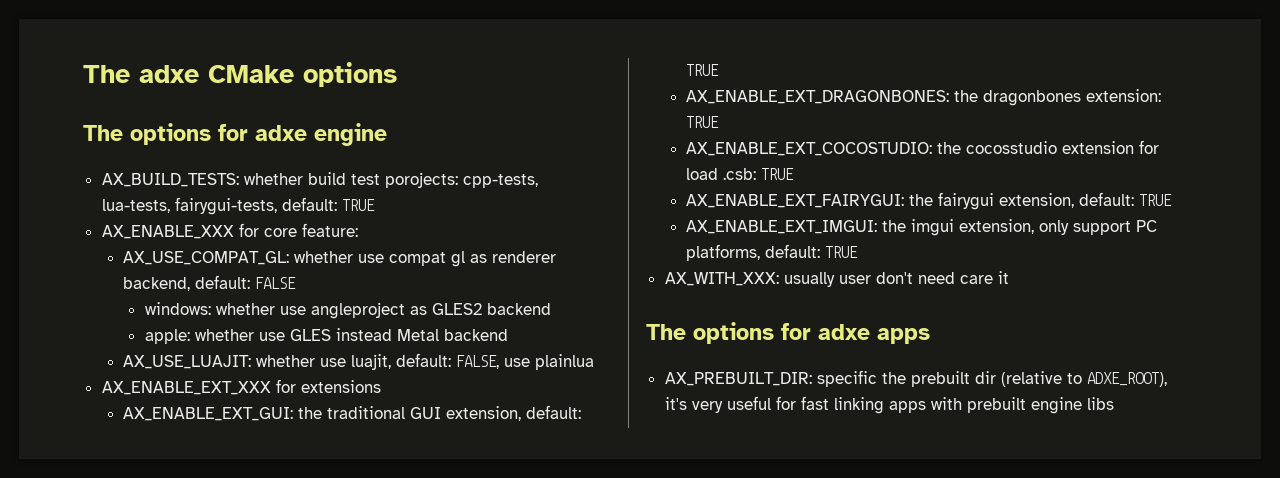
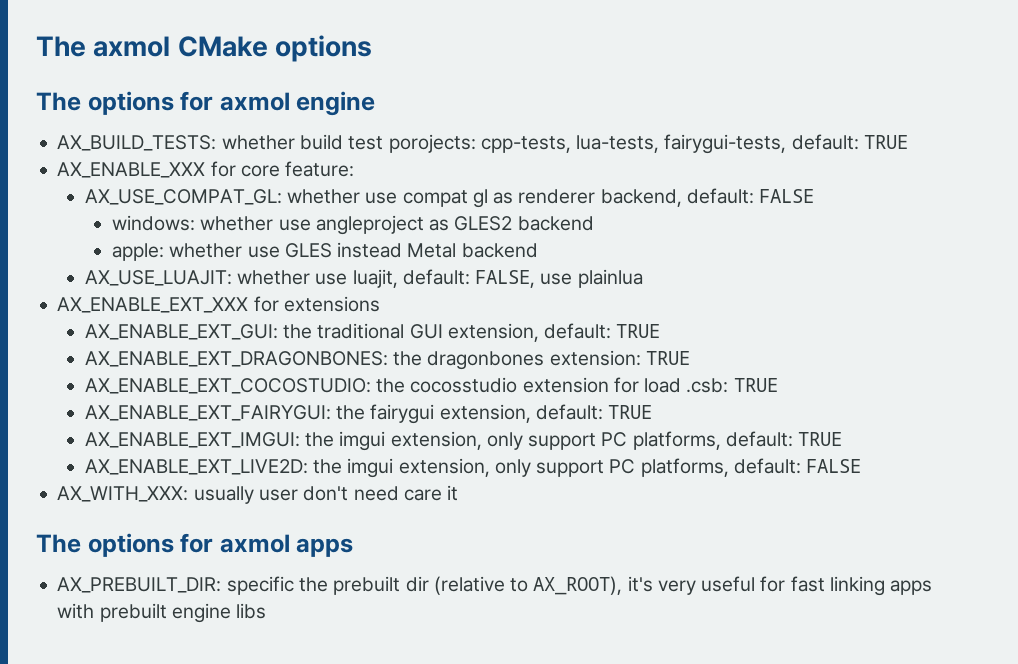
[83,65,199,83] The adxe -> [36,36,171,57] The axmol
[255,125,307,141] adxe -> [219,92,290,111] axmol
(859, 252) none -> [84,458,862,478] // AX_ENABLE_EXT_LIVE2D: the imgui extension, only support PC platforms, default: FALSE
[818,324,870,340] adxe -> [219,534,290,553] axmol
[1086,372,1167,387] ADXE_ROOT), -> [533,576,623,595] AX_ROOT),

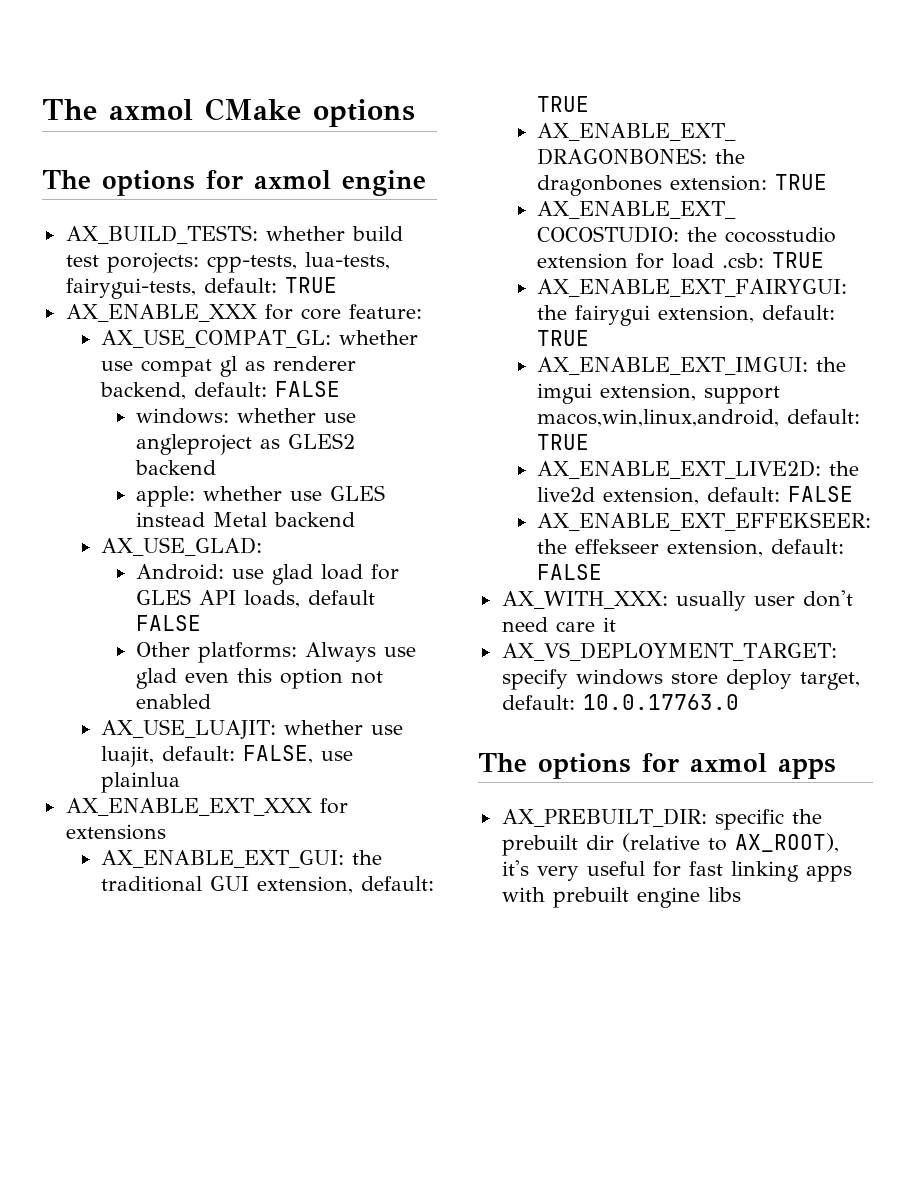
(538, 250) none -> [101,537,263,556] [136,564,400,585] [136,589,376,608] [136,615,202,631] [136,642,417,663] [136,668,384,689] [136,694,212,709] // AX_USE_GLAD: // Android: use glad load for GLES API loads, default FALSE // Other platforms: Always use glad even this option not enabled
[486,431,721,450] only support PC platforms, -> [704,386,781,404] [537,409,780,427] support macos,win,linux,android,
[347,458,729,478] imgui extension, only support PC platforms, -> [537,486,854,505] [537,512,872,531] [537,539,764,557] live2d extension, default: FALSE // AX_ENABLE_EXT_EFFEKSEER: the effekseer extension,
(459, 493) none -> [501,642,837,661] [501,669,860,690] [501,694,739,710] // AX_VS_DEPLOYMENT_TARGET: specify windows store deploy target, default: 10.0.17763.0

